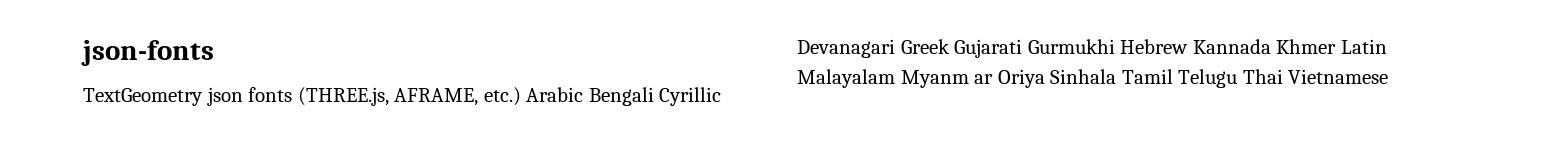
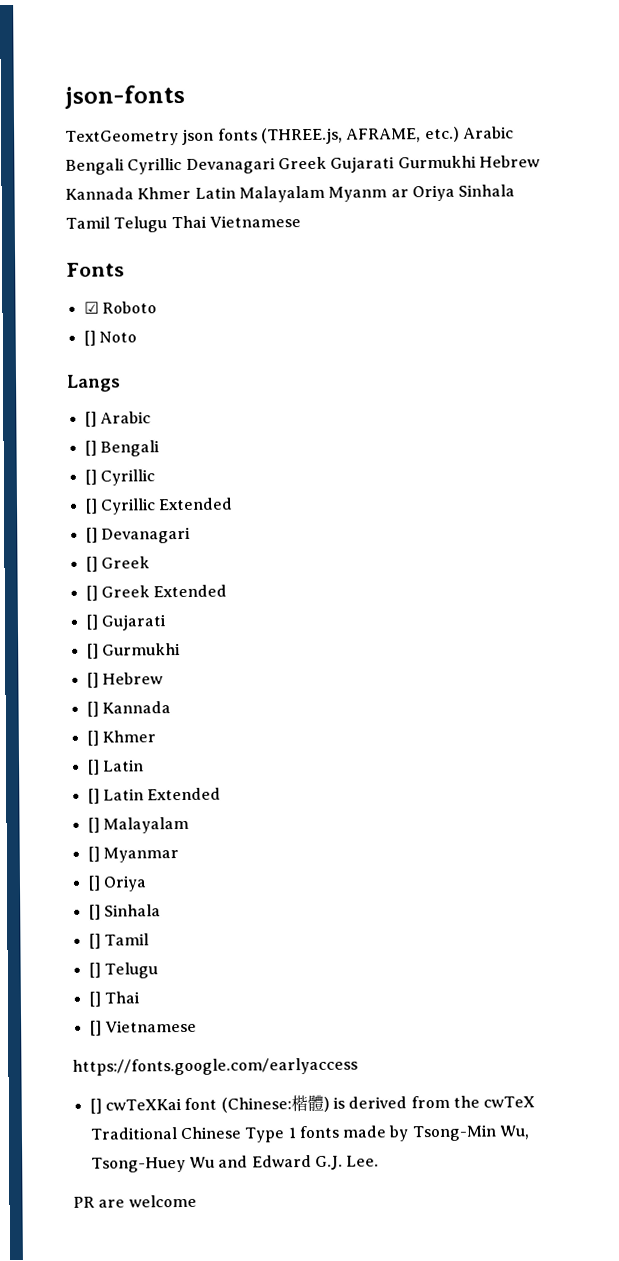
(1389, 76) none -> [66,262,125,277] [83,301,157,314] [83,330,137,346] [66,374,121,392] [84,411,151,427] [84,440,160,457] [84,469,155,486] [84,497,234,515] [85,526,191,544] [85,556,150,572] [85,584,228,601] [85,614,166,631] [86,643,181,659] [86,672,163,688] [86,701,171,717] [86,730,156,746] [87,759,144,775] [87,787,222,804] [87,816,189,834] [87,846,179,863] [87,875,147,892] [88,904,161,920] [88,933,149,949] [88,962,158,979] [88,991,140,1007] [89,1019,197,1036] [72,1057,358,1076] [89,1094,536,1114] [89,1124,531,1143] [90,1155,380,1173] [73,1194,197,1208] // Fonts // ☑ Roboto // [] Noto // Langs // [] Arabic // [] Bengali // [] Cyrillic // [] Cyrillic Extended // [] Devanagari // [] Greek // [] Greek Extended // [] Gujarati // [] Gurmukhi // [] Hebrew // [] Kannada // [] Khmer // [] Latin // [] Latin Extended // [] Malayalam // [] Myanmar // [] Oriya // [] Sinhala // [] Tamil // [] Telugu // [] Thai // [] Vietnamese // https://fonts.google.com/earlyaccess // [] cwTeXKai font (Chinese:楷體) is derived from the cwTeX Traditional Chinese Type 1 fonts made by Tsong-Min Wu, Tsong-Huey Wu and Edward G.J. Lee. // PR are welcome

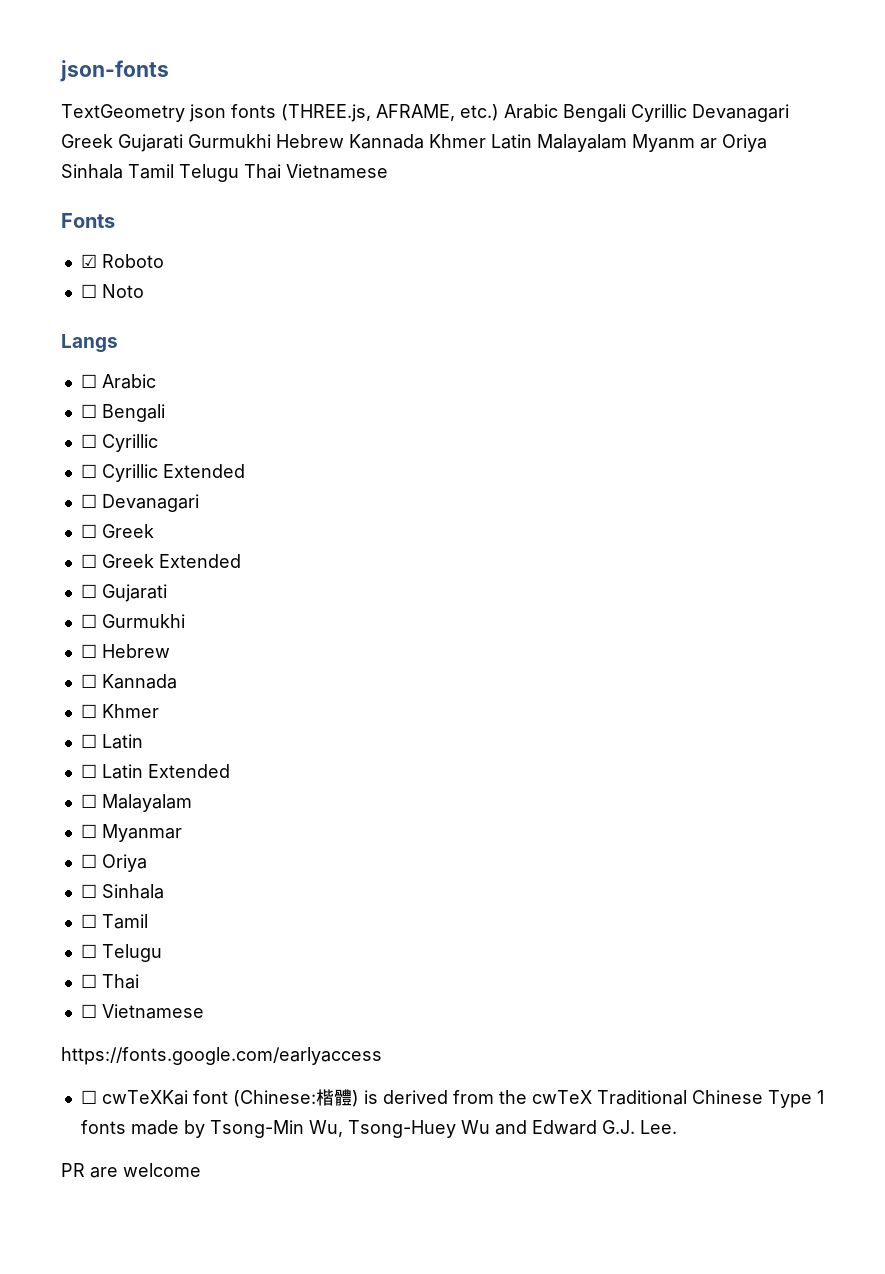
[83,330,96,346] [] -> [80,284,97,298] ☐
[84,411,97,427] [] -> [80,374,97,388] ☐
[84,440,97,456] [] -> [80,404,97,418] ☐
[84,469,97,485] [] -> [80,434,97,448] ☐
[84,498,98,514] [] -> [80,464,97,478] ☐
[85,527,98,543] [] -> [80,494,97,508] ☐
[85,556,98,572] [] -> [80,524,97,538] ☐
[85,585,98,601] [] -> [80,554,97,568] ☐
[85,614,98,630] [] -> [80,584,97,598] ☐
[86,643,99,659] [] -> [80,614,97,628] ☐
[86,672,99,688] [] -> [80,644,97,658] ☐
[86,701,99,717] [] -> [80,674,97,688] ☐
[86,730,99,746] [] -> [80,704,97,718] ☐
[87,759,100,775] [] -> [80,734,97,748] ☐
[87,788,100,804] [] -> [80,764,97,778] ☐
[87,817,100,833] [] -> [80,794,97,808] ☐
[87,846,100,862] [] -> [80,824,97,838] ☐
[87,875,101,891] [] -> [80,854,97,868] ☐
[88,904,101,920] [] -> [80,884,97,898] ☐
[88,933,101,949] [] -> [80,914,97,928] ☐
[88,962,101,978] [] -> [80,944,97,958] ☐
[88,991,101,1007] [] -> [80,974,97,988] ☐
[89,1020,102,1036] [] -> [80,1004,97,1018] ☐
[89,1098,102,1114] [] -> [80,1090,97,1104] ☐

